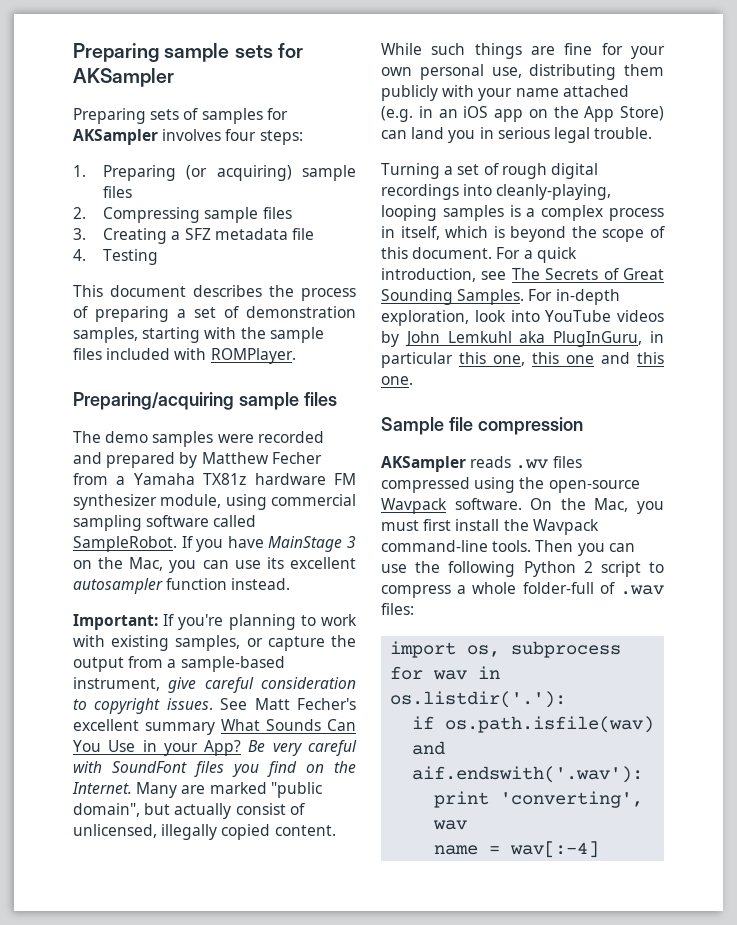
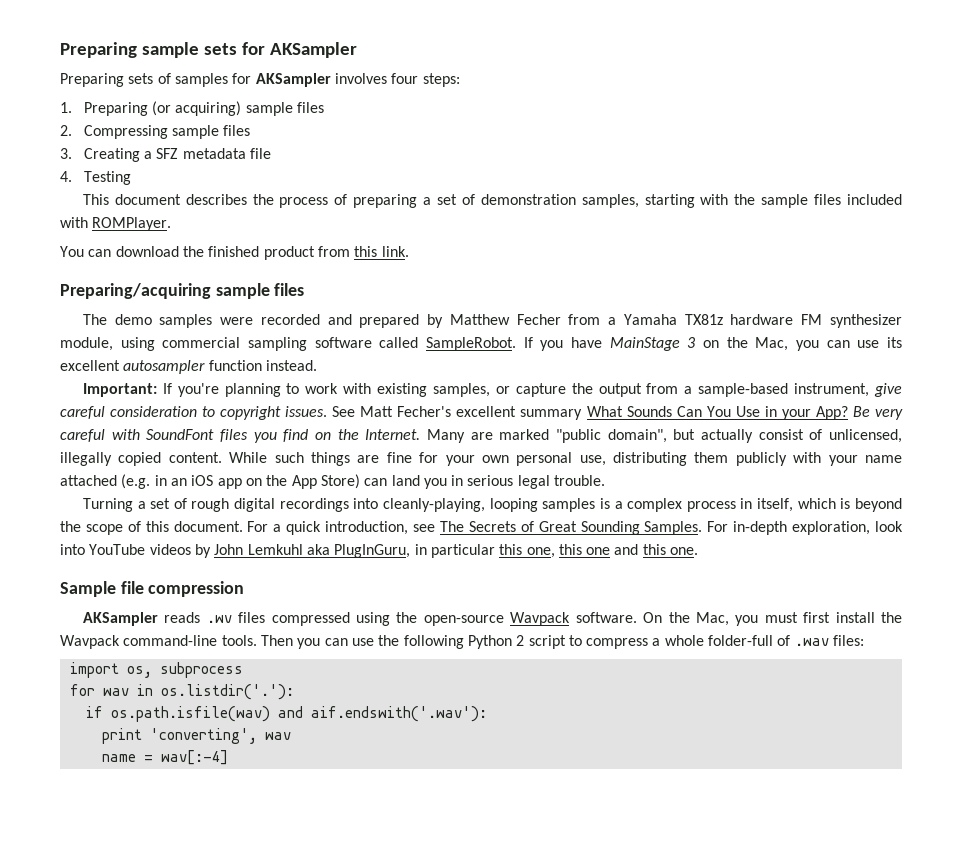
(296, 356) none -> [60,246,409,260] // You can download the finished product from this link.

